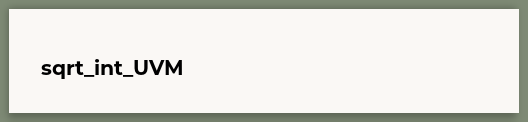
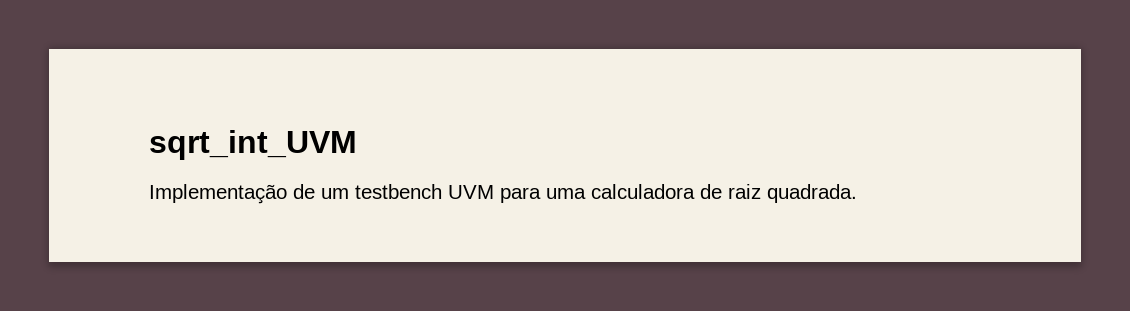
(184, 69) none -> [149,184,857,204] // Implementação de um testbench UVM para uma calculadora de raiz quadrada.

